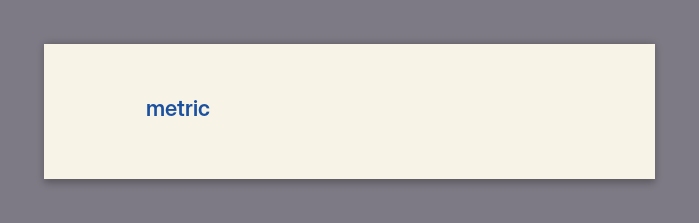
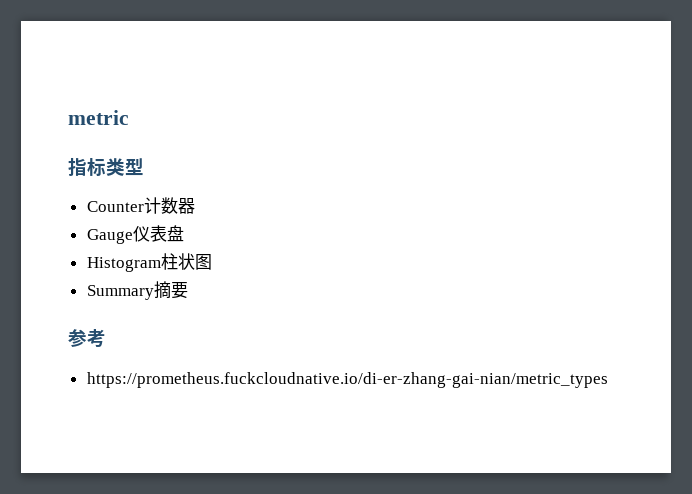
(210, 108) none -> [68,157,144,176] [86,197,195,214] [86,225,184,244] [86,253,212,272] [86,281,188,300] [68,329,106,347] [86,372,608,388] // 指标类型 // Counter计数器 // Gauge仪表盘 // Histogram柱状图 // Summary摘要 // 参考 // https://prometheus.fuckcloudnative.io/di-er-zhang-gai-nian/metric_types

